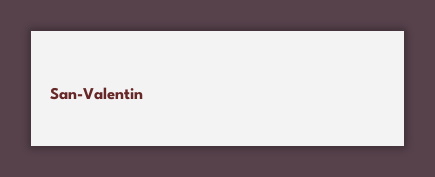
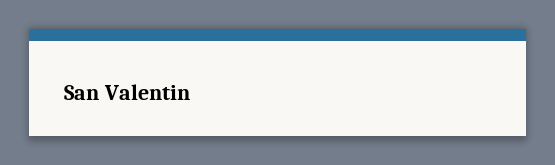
[50,87,143,100] San-Valentin -> [64,84,190,100] San Valentin

